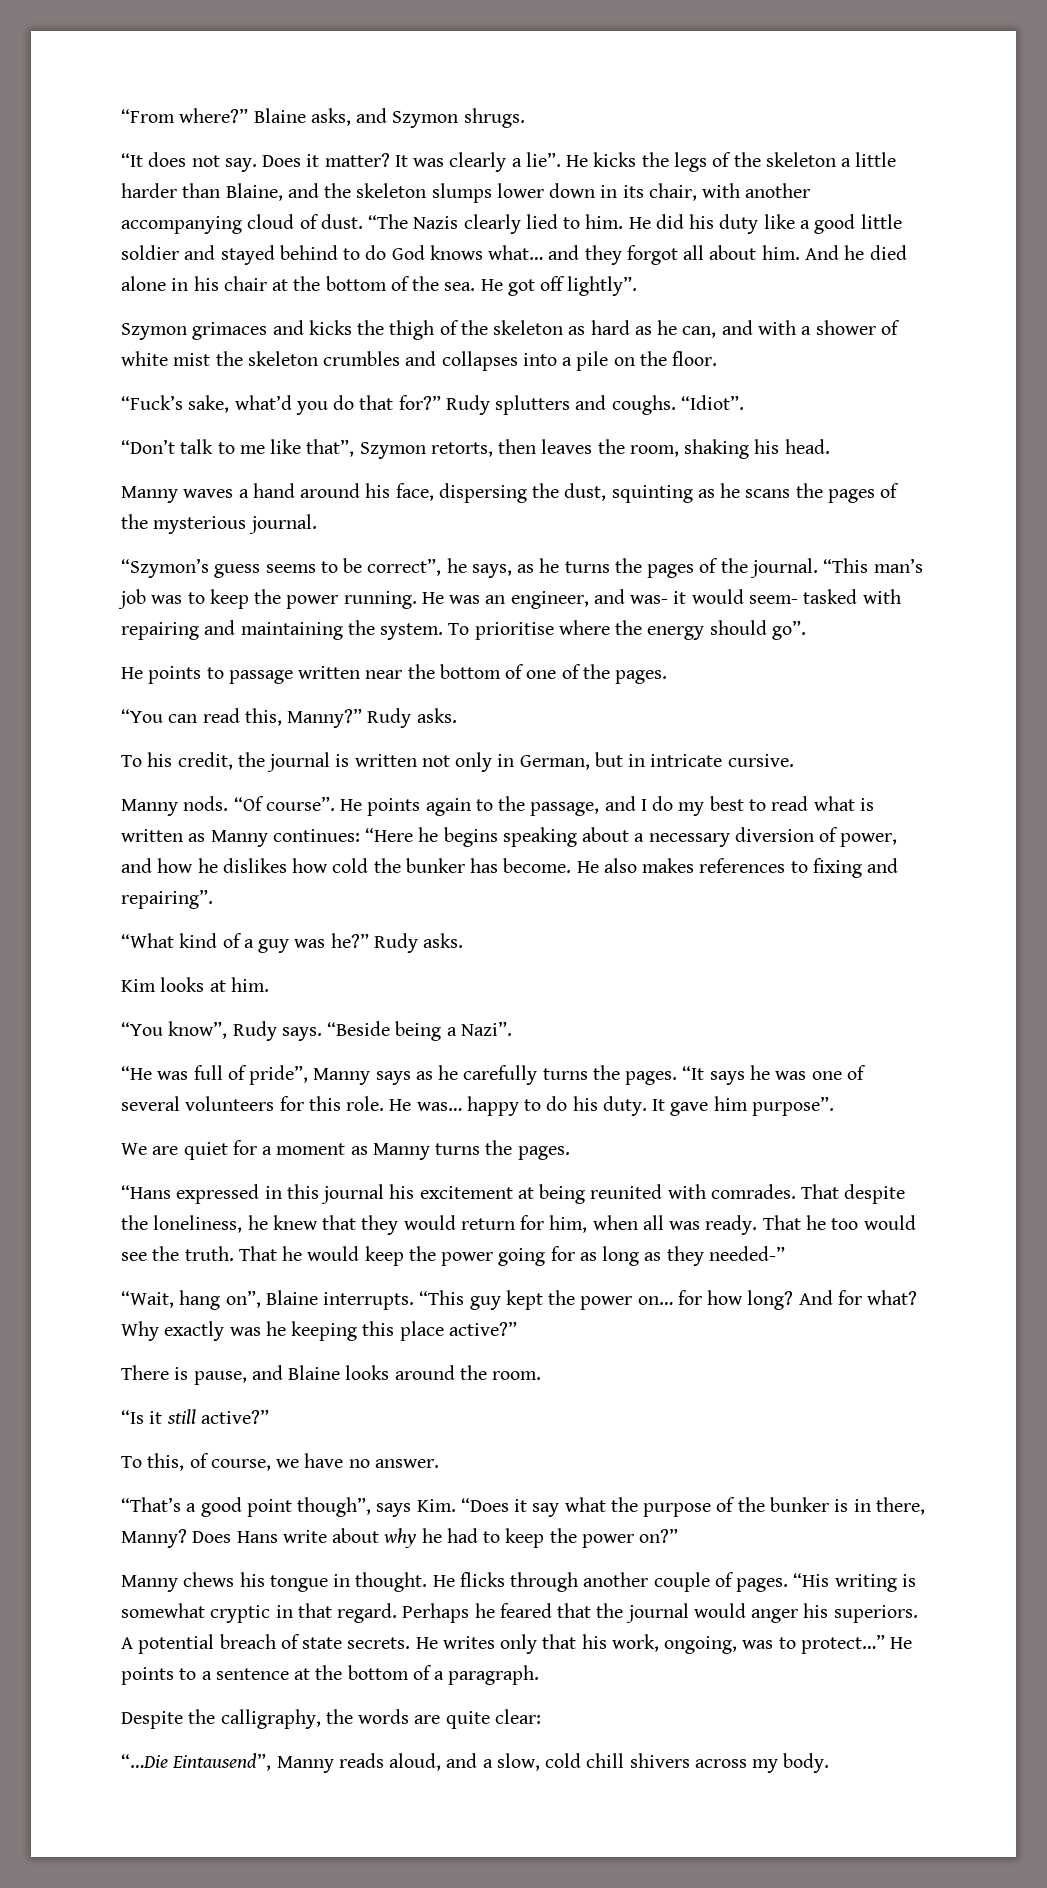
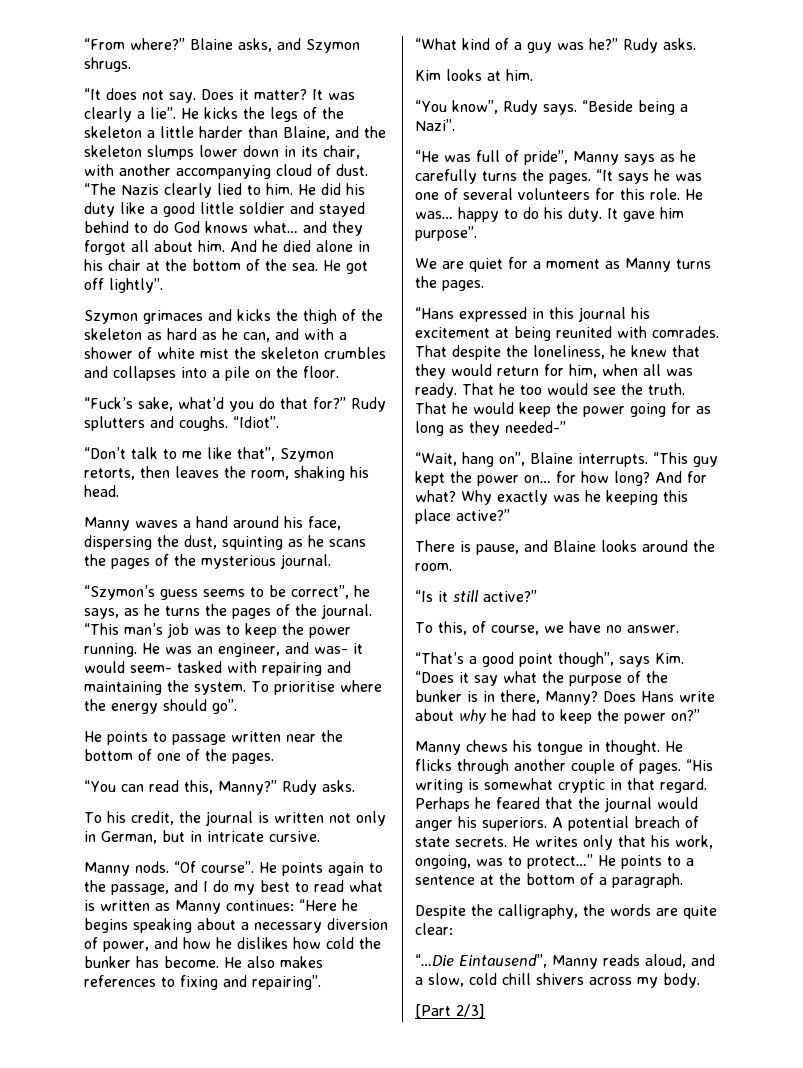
(830, 1763) none -> [415,1004,485,1018] // [Part 2/3]

